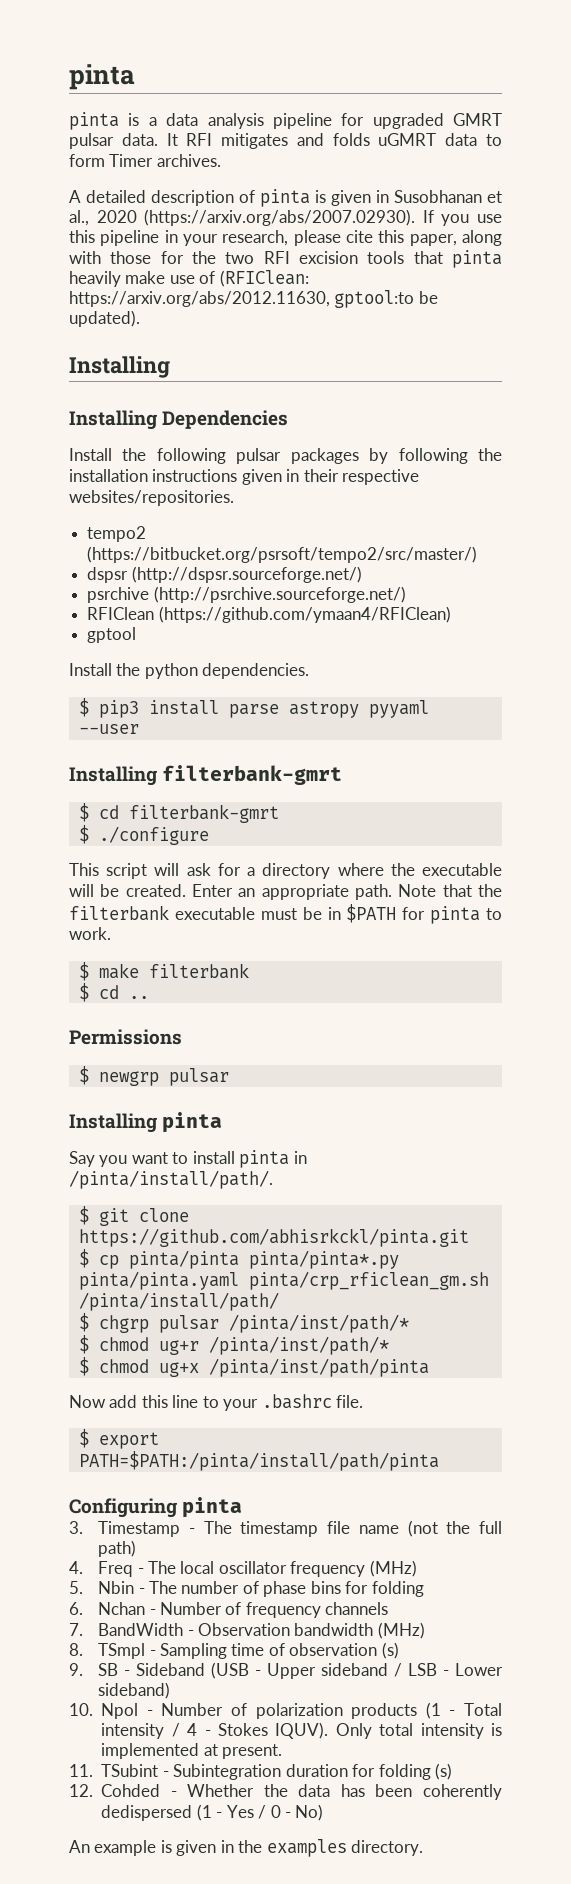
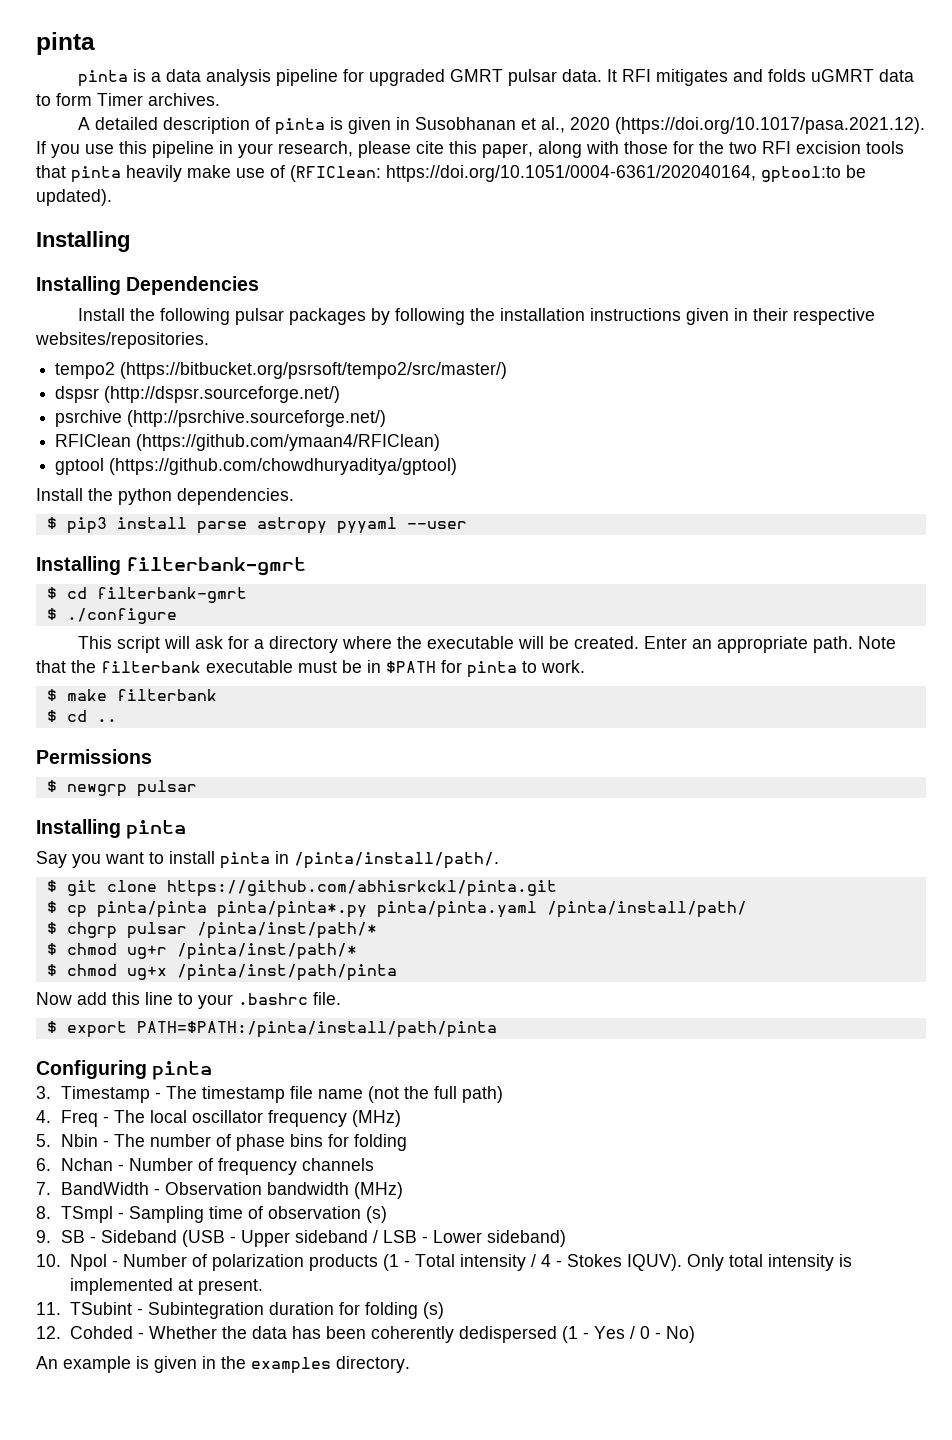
[144,209,416,226] (https://arxiv.org/abs/2007.02930). -> [615,117,926,134] (https://doi.org/10.1017/pasa.2021.12).
[69,291,330,307] https://arxiv.org/abs/2012.11630, -> [386,165,756,182] https://doi.org/10.1051/0004-6361/202040164,
(137, 635) none -> [109,458,458,475] (https://github.com/chowdhuryaditya/gptool)
[248,1271,489,1290] pinta/crp_rficlean_gm.sh -> (537, 909) none

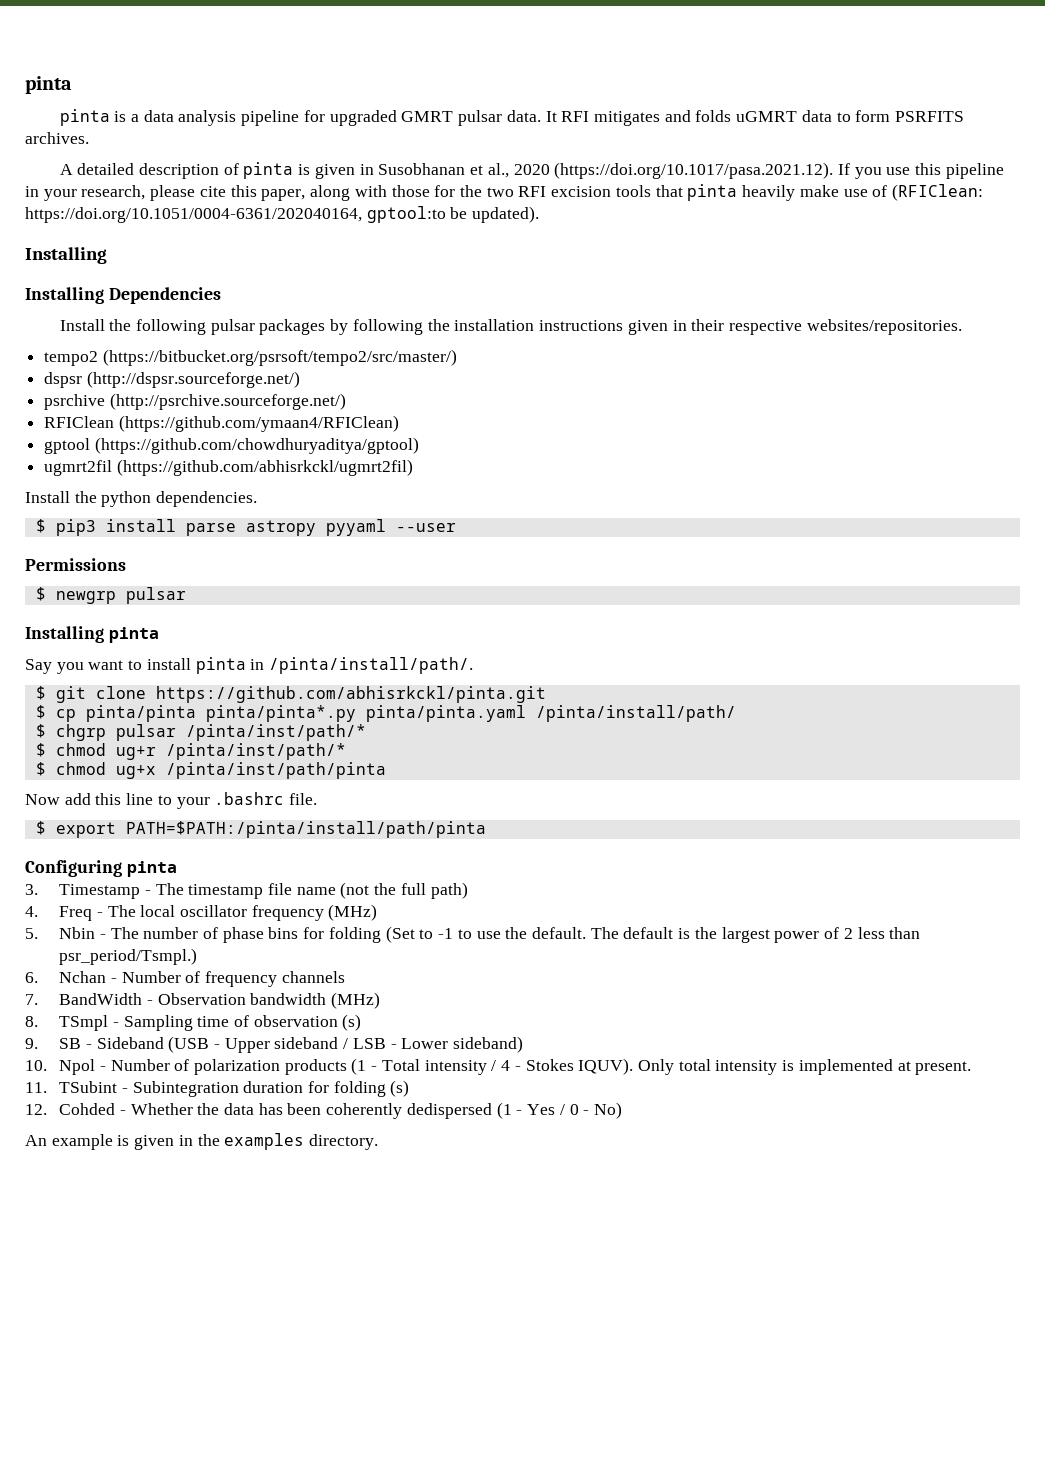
[97,93,143,106] Timer -> [895,111,965,122] PSRFITS
(458, 466) none -> [44,459,413,476] // ugmrt2fil (https://github.com/abhisrkckl/ugmrt2fil)
[36,556,307,576] [46,587,247,603] [46,608,177,624] [78,636,897,653] [36,660,585,678] [46,689,217,701] [46,710,117,722] // Installing filterbank-gmrt // $ cd filterbank-gmrt // $ ./configure // This script will ask for a directory where the executable will be created. Enter an appropriate path. Note that the filterbank executable must be in $PATH for pinta to work. // $ make filterbank // $ cd .. -> (456, 527) none
(407, 1142) none -> [385,926,921,943] [59,948,198,965] (Set to -1 to use the default. The default is the largest power of 2 less than psr_period/Tsmpl.)

